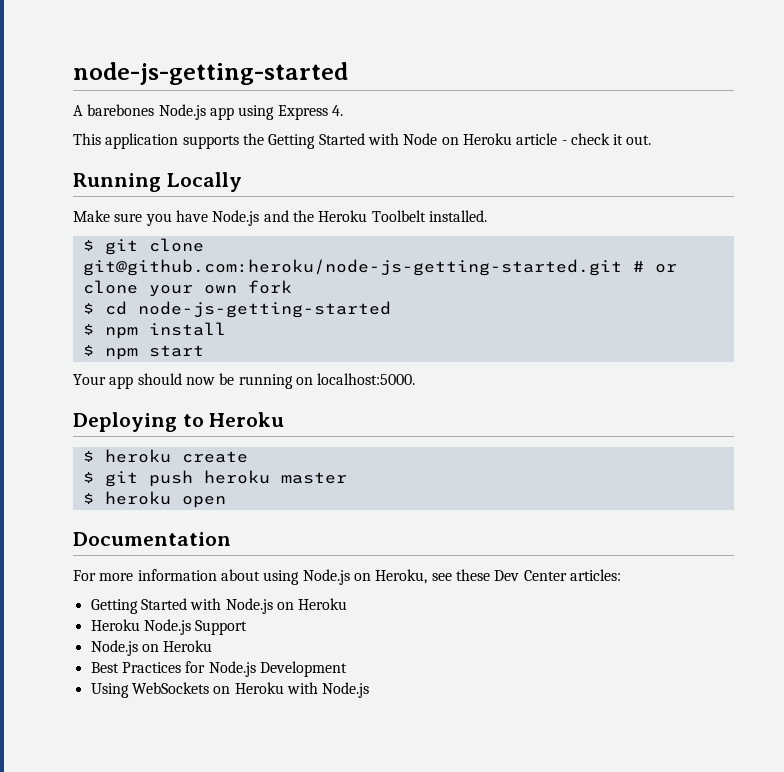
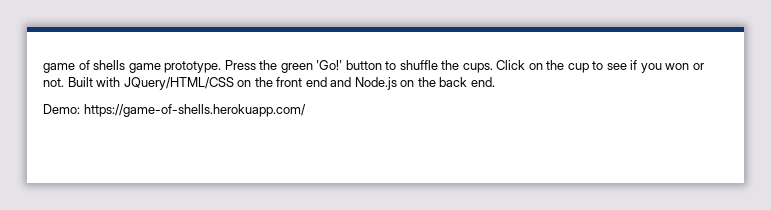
[73,62,348,85] [73,104,343,120] [73,133,652,149] [73,172,242,192] [73,210,487,226] [82,238,204,255] [82,259,677,276] [82,280,292,297] [82,301,391,318] [82,322,226,339] [82,345,204,360] [73,373,416,389] [73,412,285,432] [82,449,248,463] [82,470,347,487] [82,491,226,508] [73,532,231,546] [73,569,621,585] [90,598,348,614] [90,619,248,635] [90,640,213,656] [90,661,347,677] [90,682,370,698] node-js-getting-started // A barebones Node.js app using Express 4. // This application supports the Getting Started with Node on Heroku article - check it out. // Running Locally // Make sure you have Node.js and the Heroku Toolbelt installed. // $ git clone git@github.com:heroku/node-js-getting-started.git # or clone your own fork // $ cd node-js-getting-started // $ npm install // $ npm start // Your app should now be running on localhost:5000. // Deploying to Heroku // $ heroku create // $ git push heroku master // $ heroku open // Documentation // For more information about using Node.js on Heroku, see these Dev Center articles: // Getting Started with Node.js on Heroku // Heroku Node.js Support // Node.js on Heroku // Best Practices for Node.js Development // Using WebSockets on Heroku with Node.js -> [43,60,704,73] [43,77,495,90] [43,104,306,117] game of shells game prototype. Press the green 'Go!' button to shuffle the cups. Click on the cup to see if you won or not. Built with JQuery/HTML/CSS on the front end and Node.js on the back end. // Demo: https://game-of-shells.herokuapp.com/

